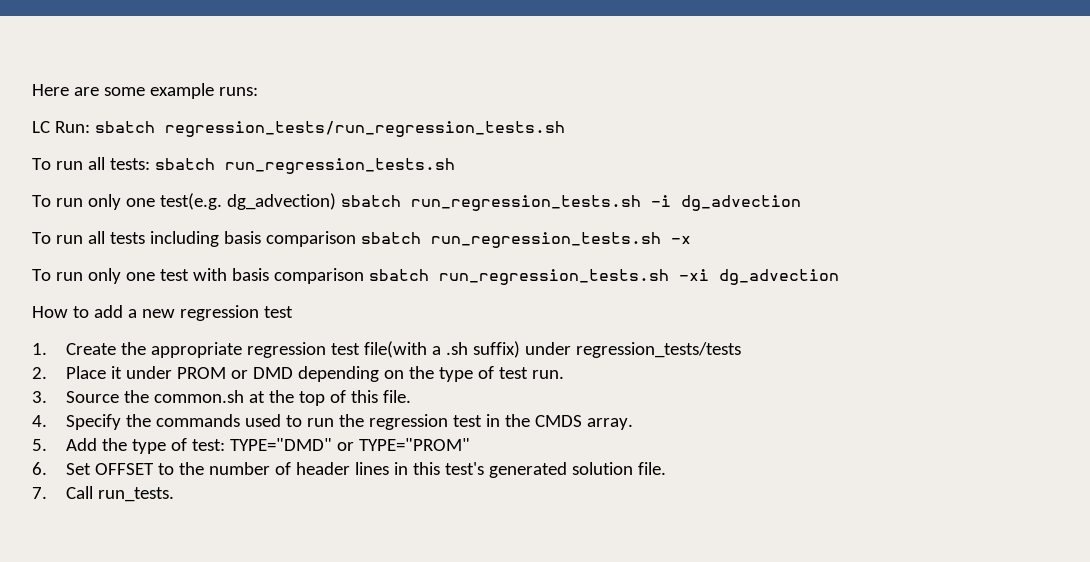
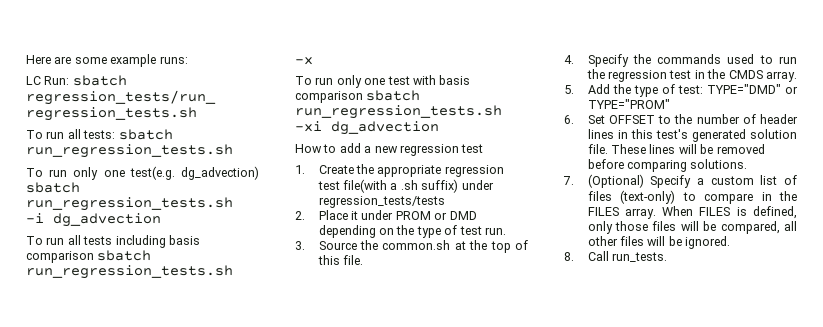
[32,487,47,499] // 7. -> [611,144,765,154] [587,159,748,172] [563,174,797,188] [587,190,797,204] [587,206,797,219] [587,221,797,234] [587,236,731,249] [564,252,574,261] These lines will be removed before comparing solutions. // 7. (Optional) Specify a custom list of files (text-only) to compare in the FILES array. When FILES is defined, only those files will be compared, all other files will be ignored. // 8.

